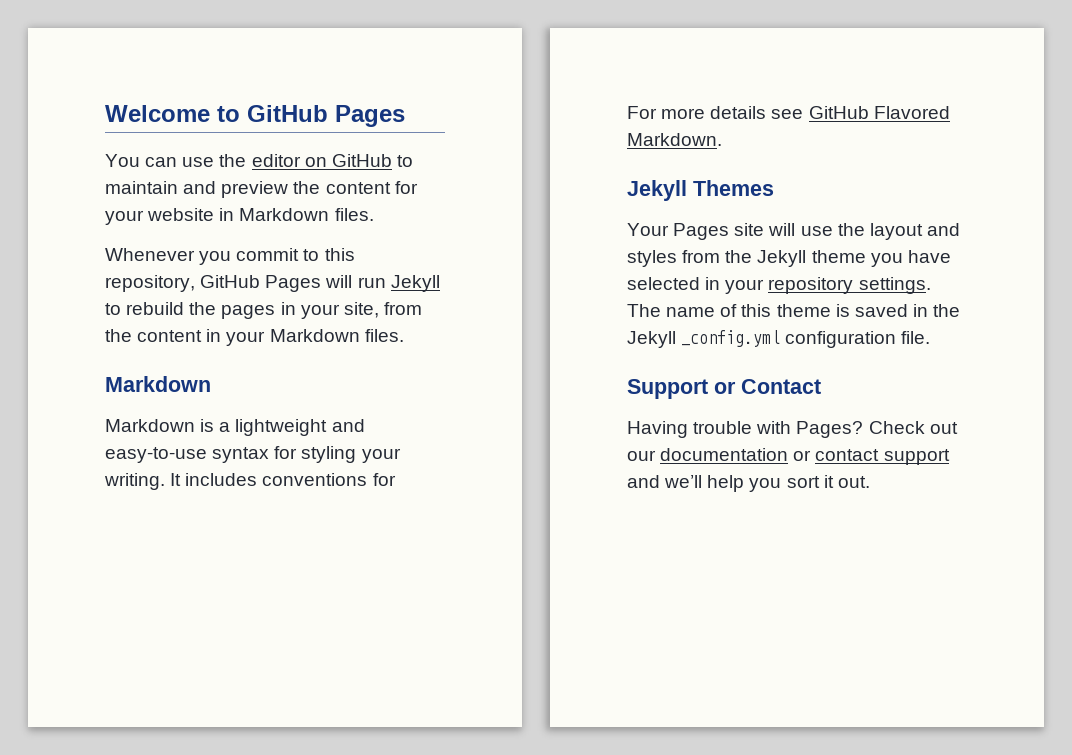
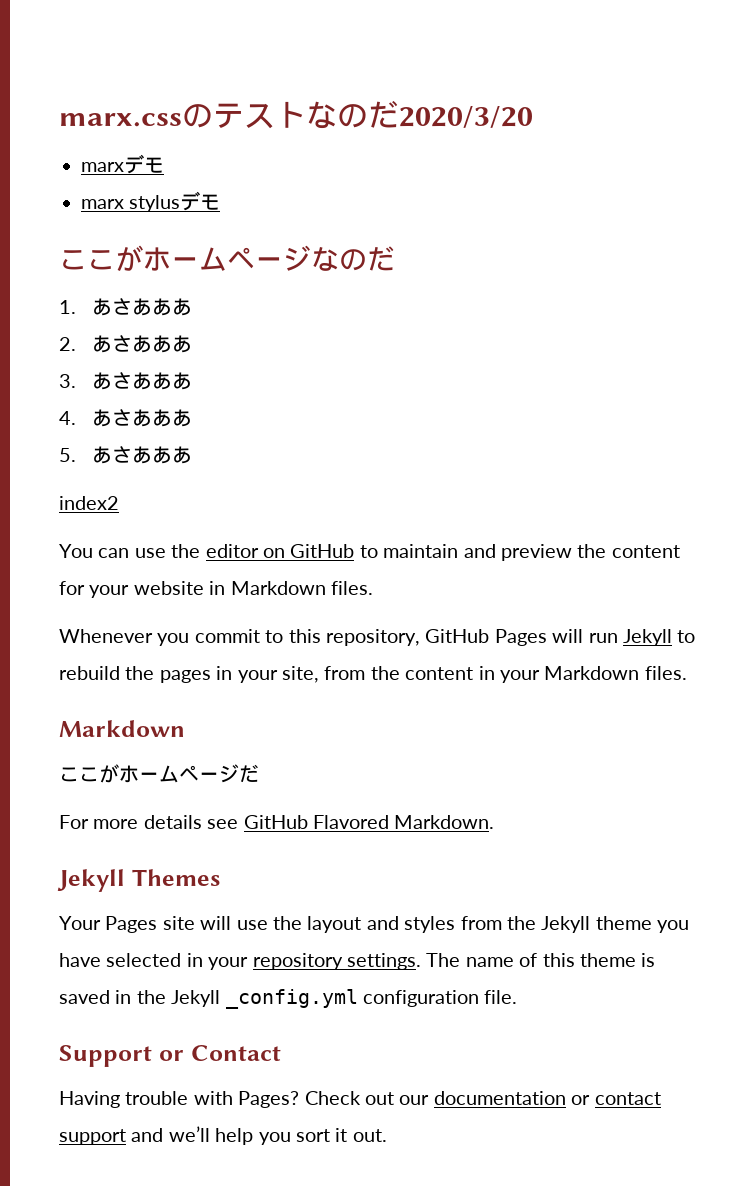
[105,105,405,127] Welcome to GitHub Pages -> [59,100,533,129] [81,154,164,174] [81,191,221,212] [59,245,395,271] [59,298,193,316] [59,335,193,353] [59,372,193,390] [59,409,193,427] [59,446,193,464] [59,496,119,510] marx.cssのテストなのだ2020/3/20 // marxデモ // marx stylusデモ // ここがホームページなのだ // 1.あさあああ // 2.あさあああ // 3.あさあああ // 4.あさあああ // 5.あさあああ // index2
[105,419,365,436] [105,446,401,463] [104,473,396,490] Markdown is a lightweight and easy-to-use syntax for styling your writing. It includes conventions for -> [59,764,259,783] ここがホームページだ

